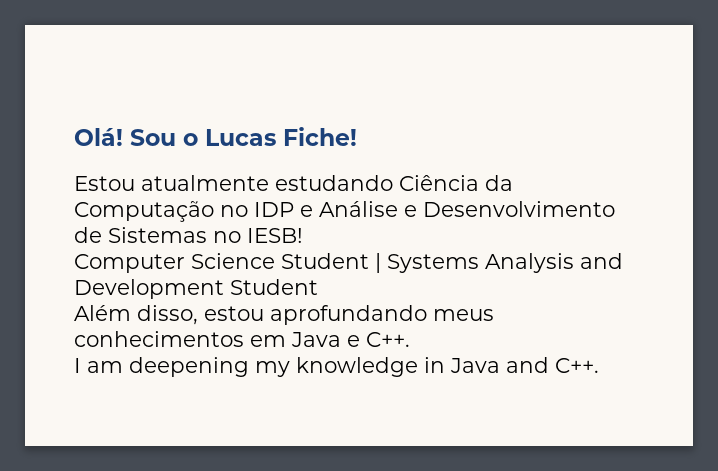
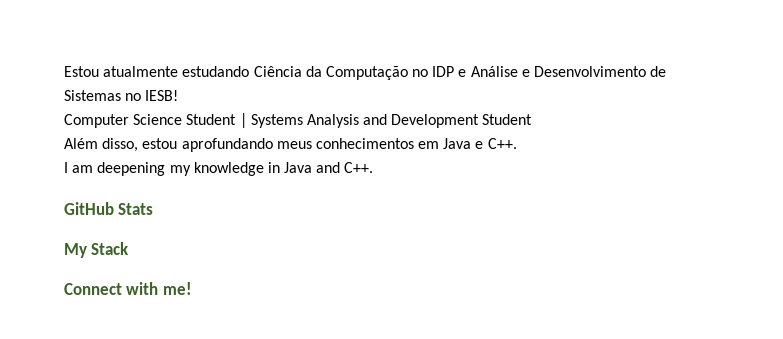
[74,127,357,146] Olá! Sou o Lucas Fiche! // -> (64, 71) none
(599, 365) none -> [64,202,154,215] [64,242,130,258] [64,282,192,295] // GitHub Stats // My Stack // Connect with me!

